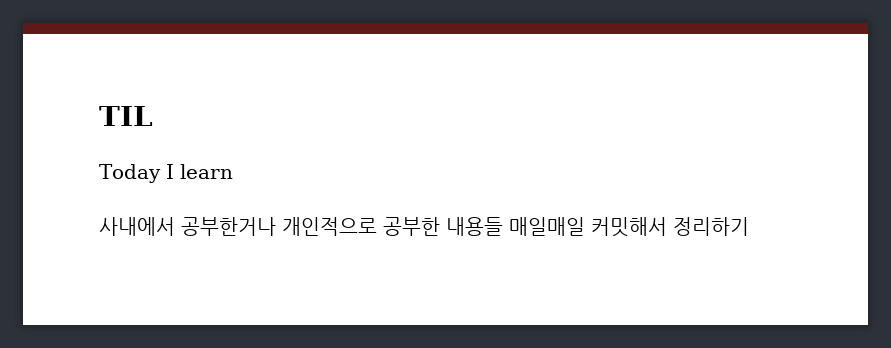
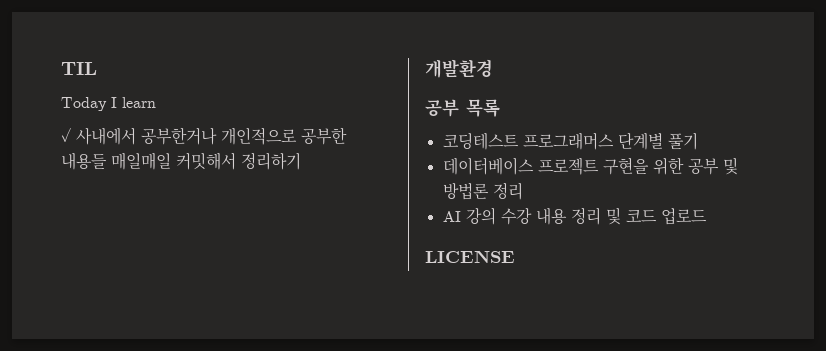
(233, 171) none -> [61,127,71,142] ✓
(749, 226) none -> [425,59,493,78] [425,99,500,117] [442,132,698,150] [442,157,738,175] [442,182,523,200] [442,207,707,225] [425,250,515,263] // 개발환경 // 공부 목록 // 코딩테스트 프로그래머스 단계별 풀기 // 데이터베이스 프로젝트 구현을 위한 공부 및 방법론 정리 // AI 강의 수강 내용 정리 및 코드 업로드 // LICENSE

